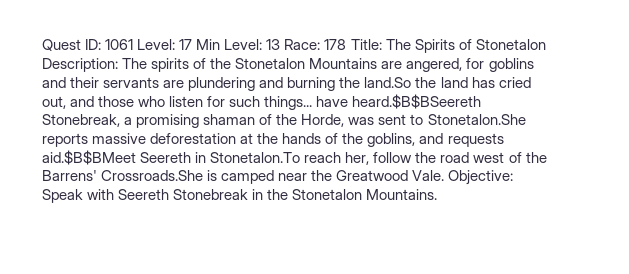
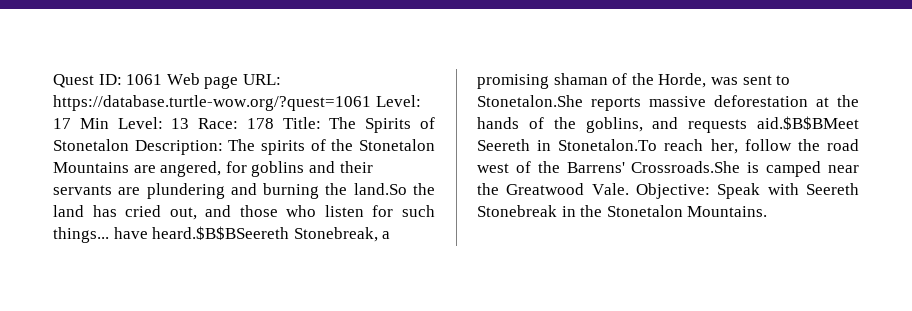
(134, 44) none -> [166,73,281,89] [53,95,371,111] Web page URL: https://database.turtle-wow.org/?quest=1061

